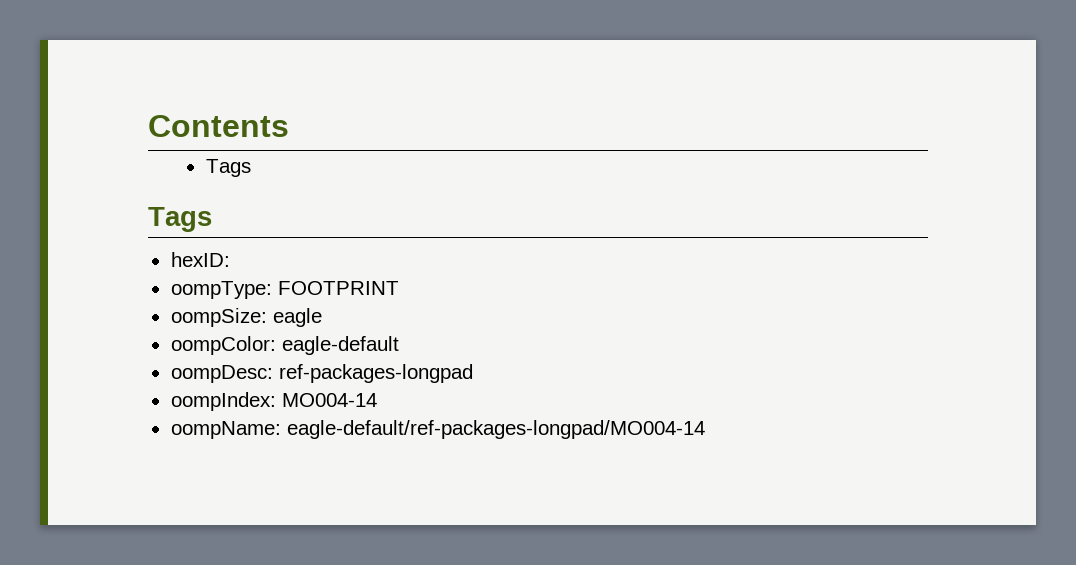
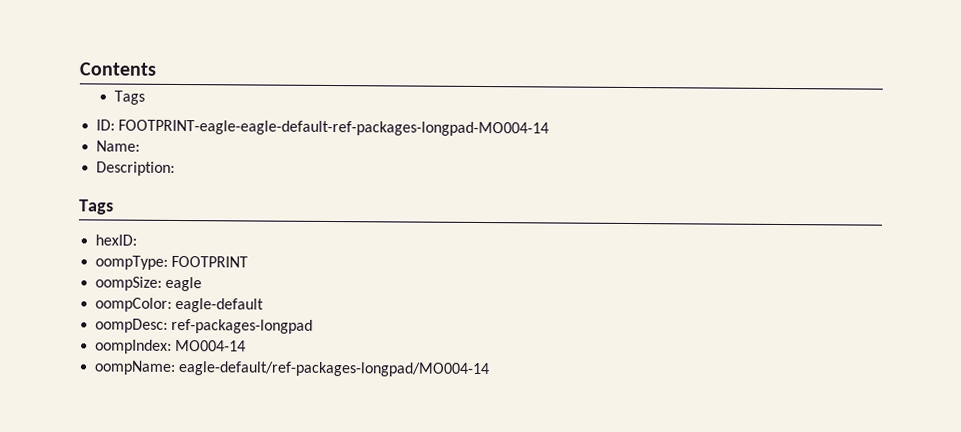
(251, 168) none -> [96,119,550,137] [96,140,141,152] [96,161,176,176] // ID: FOOTPRINT-eagle-eagle-default-ref-packages-longpad-MO004-14 // Name: // Description:

